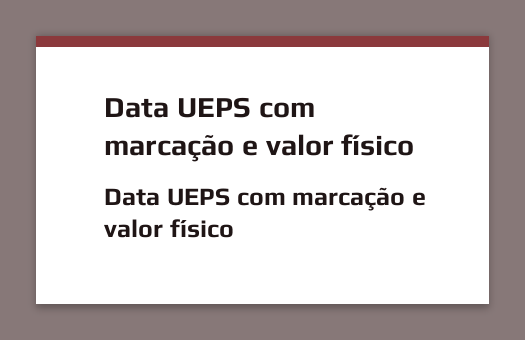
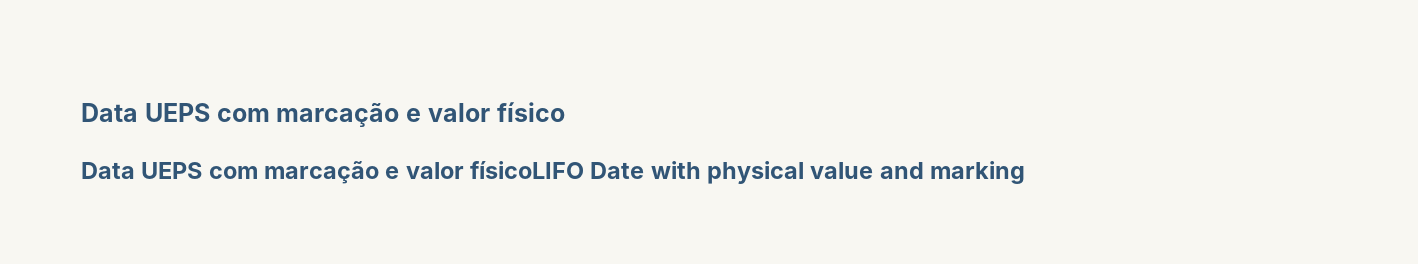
[169,219,234,238] físico -> [470,161,1026,184] físicoLIFO Date with physical value and marking

